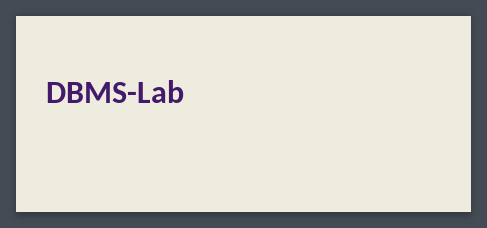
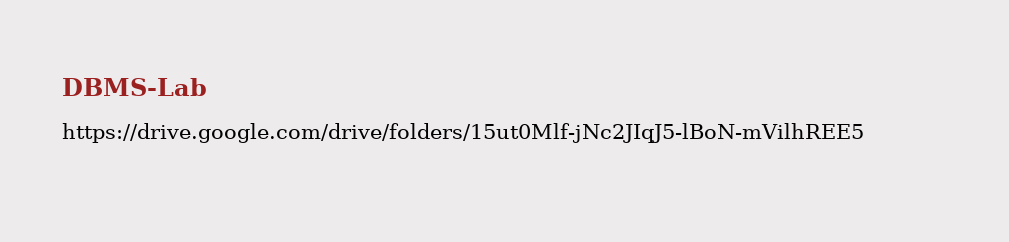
(184, 91) none -> [62,123,864,143] // https://drive.google.com/drive/folders/15ut0Mlf-jNc2JIqJ5-lBoN-mVilhREE5

